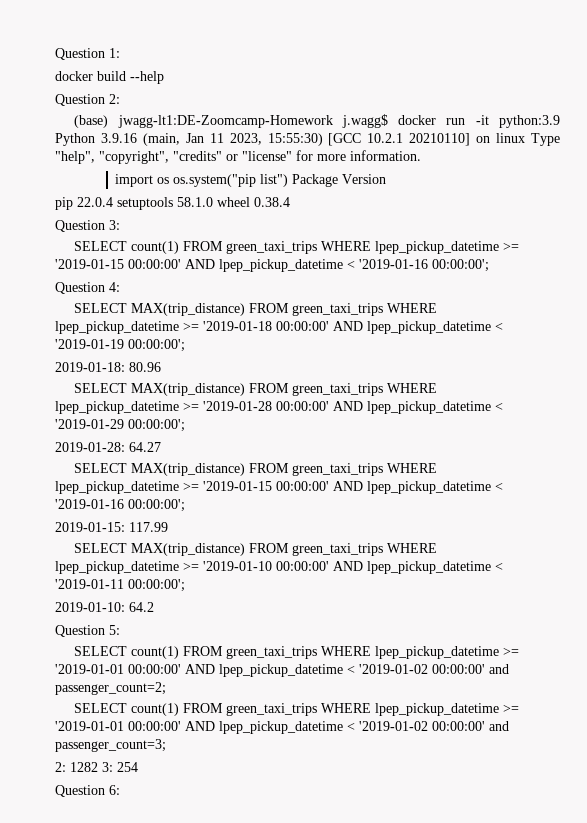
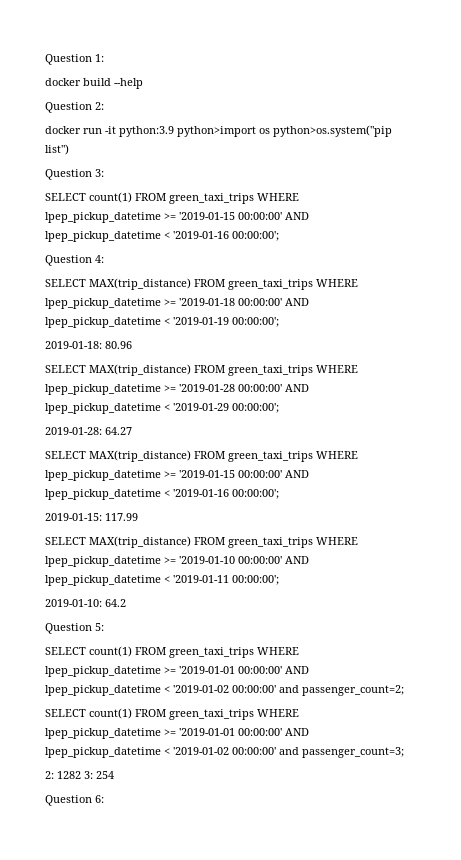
[74,114,388,128] (base) jwagg-lt1:DE-Zoomcamp-Homework j.wagg$ -> (104, 106) none
[55,133,561,146] [55,150,421,164] [115,174,387,187] [55,197,290,210] Python 3.9.16 (main, Jan 11 2023, 15:55:30) [GCC 10.2.1 20210110] on linux Type "help", "copyright", "credits" or "license" for more information. // import os os.system("pip list") Package Version // pip 22.0.4 setuptools 58.1.0 wheel 0.38.4 -> [177,125,392,137] [45,144,69,155] python>import os python>os.system("pip list")

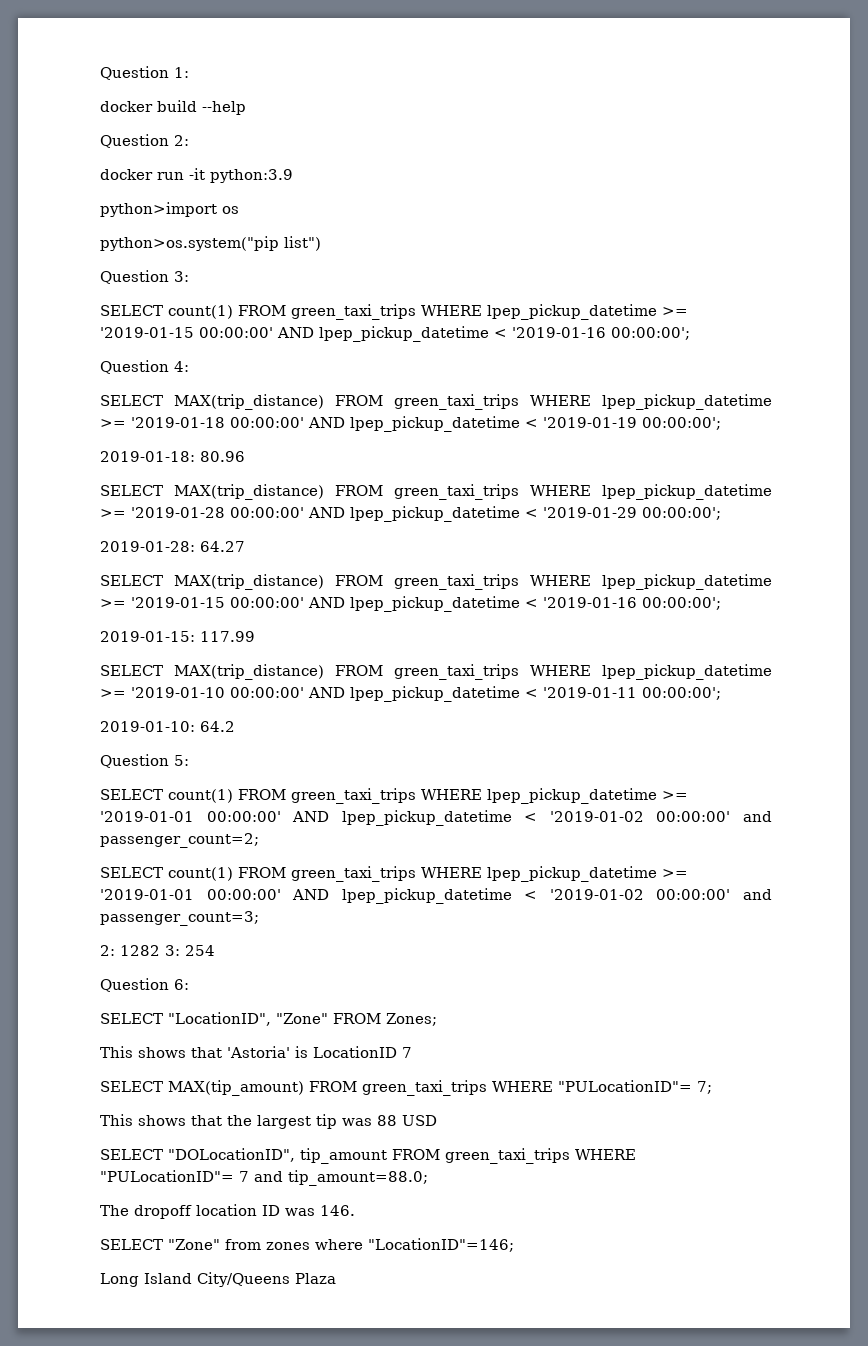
(174, 131) none -> (293, 176) //
(270, 131) none -> (239, 210) //
(104, 799) none -> [100,1012,437,1026] [100,1046,412,1058] [100,1080,712,1096] [100,1114,437,1129] [100,1148,636,1164] [100,1170,428,1186] [100,1204,355,1219] [100,1238,514,1252] [100,1272,336,1287] // SELECT "LocationID", "Zone" FROM Zones; // This shows that 'Astoria' is LocationID 7 // SELECT MAX(tip_amount) FROM green_taxi_trips WHERE "PULocationID"= 7; // This shows that the largest tip was 88 USD // SELECT "DOLocationID", tip_amount FROM green_taxi_trips WHERE "PULocationID"= 7 and tip_amount=88.0; // The dropoff location ID was 146. // SELECT "Zone" from zones where "LocationID"=146; // Long Island City/Queens Plaza

